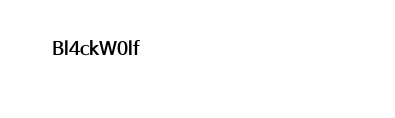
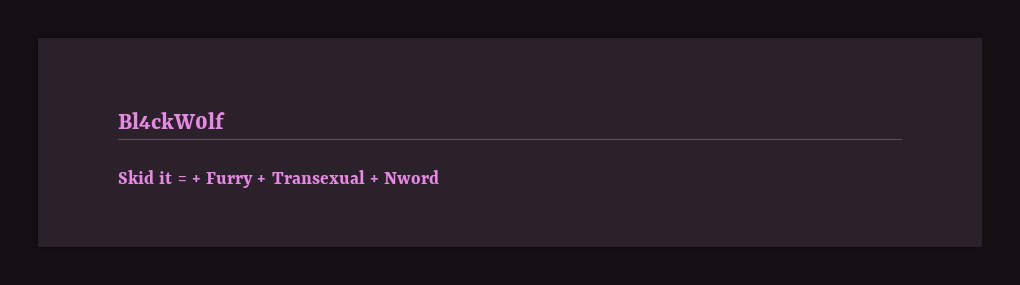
(140, 48) none -> [118,170,440,188] // Skid it = + Furry + Transexual + Nword

